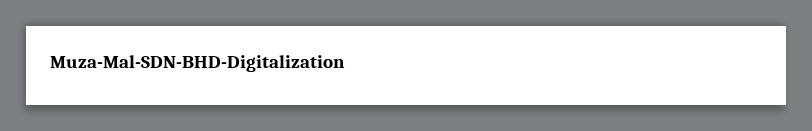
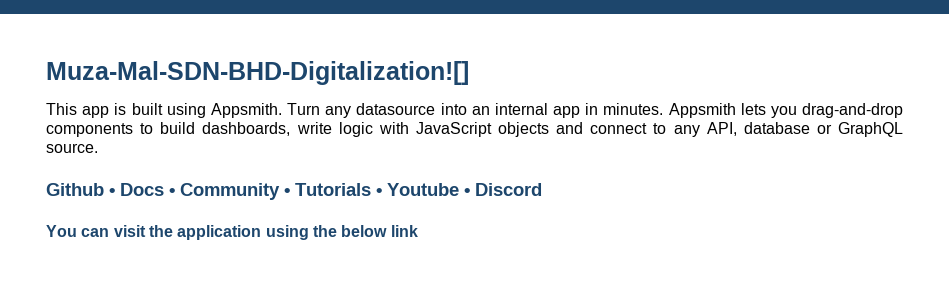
[50,55,345,72] Muza-Mal-SDN-BHD-Digitalization -> [46,61,469,85] [46,103,903,118] [46,122,903,137] [46,143,98,153] [46,183,542,200] [46,225,418,240] Muza-Mal-SDN-BHD-Digitalization![] // This app is built using Appsmith. Turn any datasource into an internal app in minutes. Appsmith lets you drag-and-drop components to build dashboards, write logic with JavaScript objects and connect to any API, database or GraphQL source. // Github • Docs • Community • Tutorials • Youtube • Discord // You can visit the application using the below link

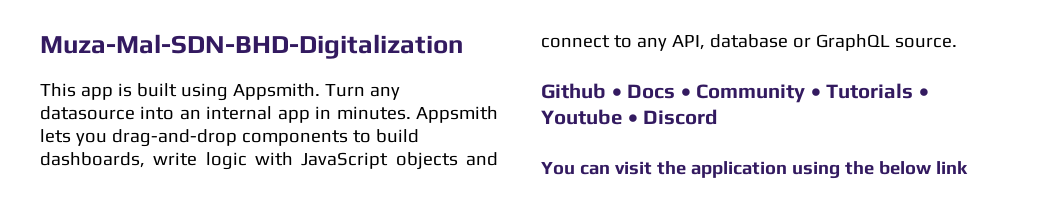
[46,61,469,85] Muza-Mal-SDN-BHD-Digitalization![] -> [40,34,463,59] Muza-Mal-SDN-BHD-Digitalization

